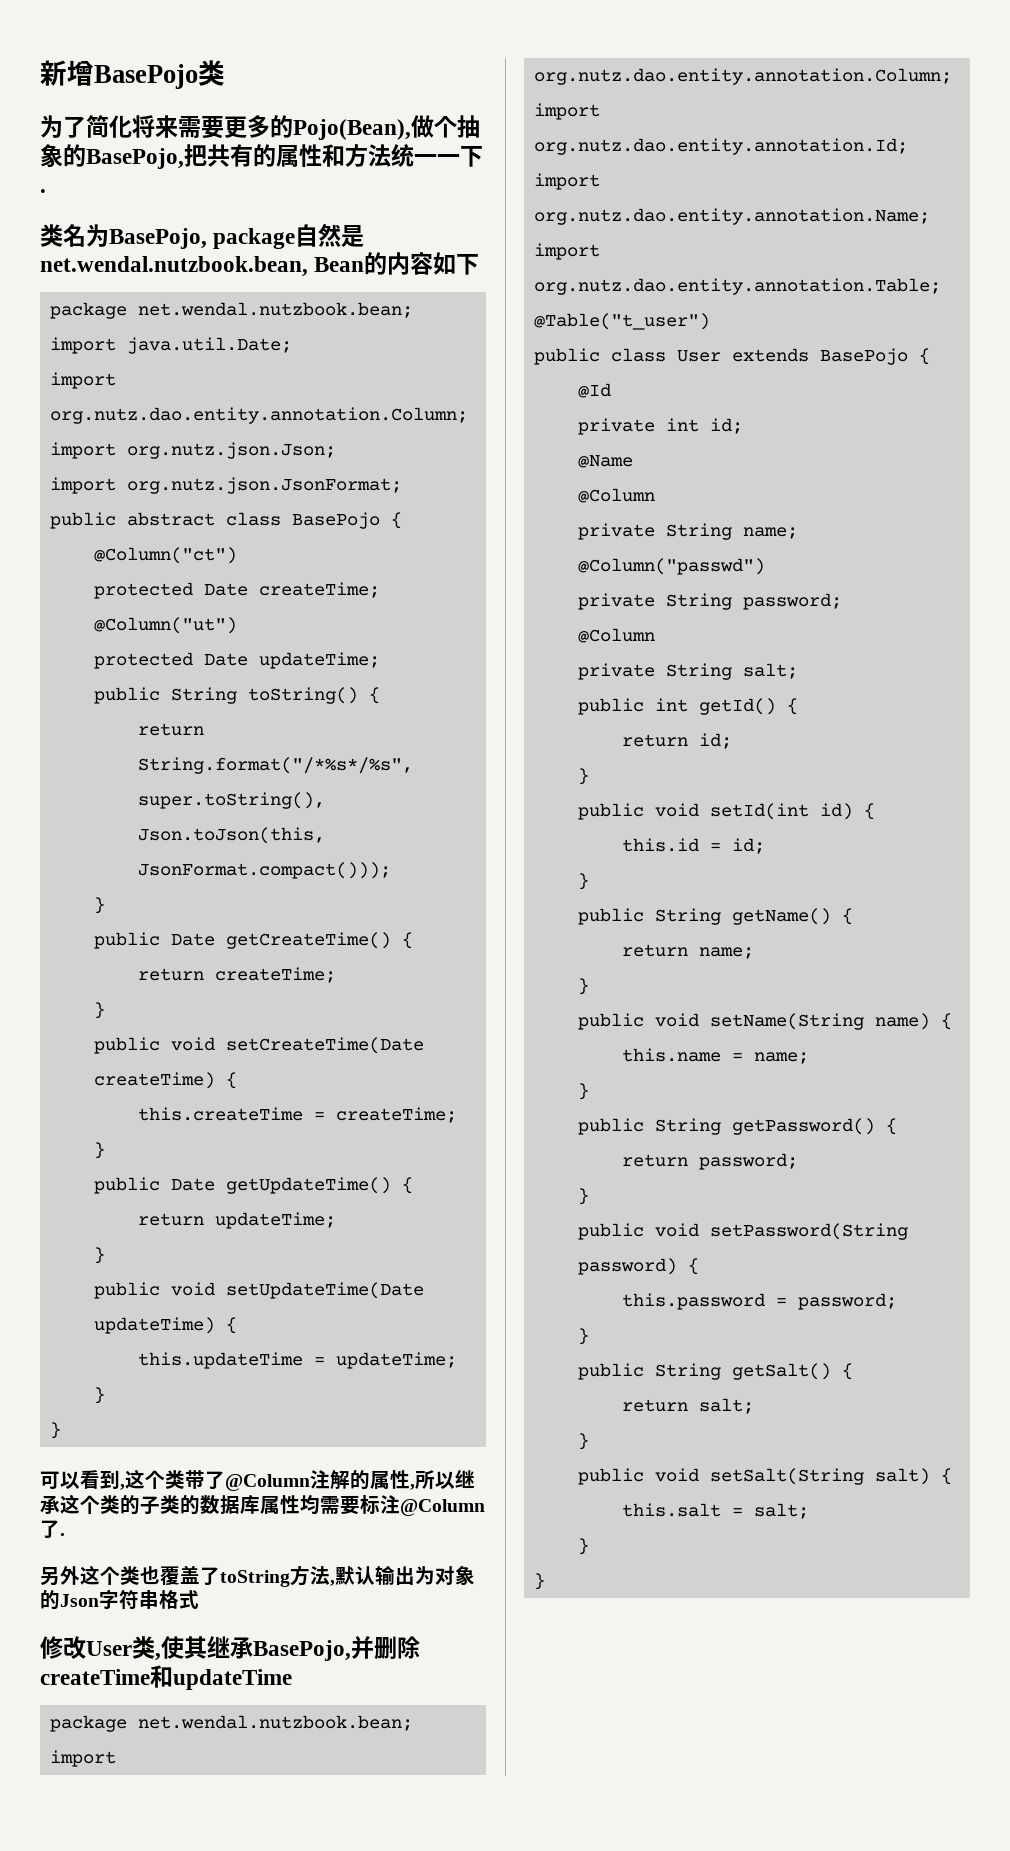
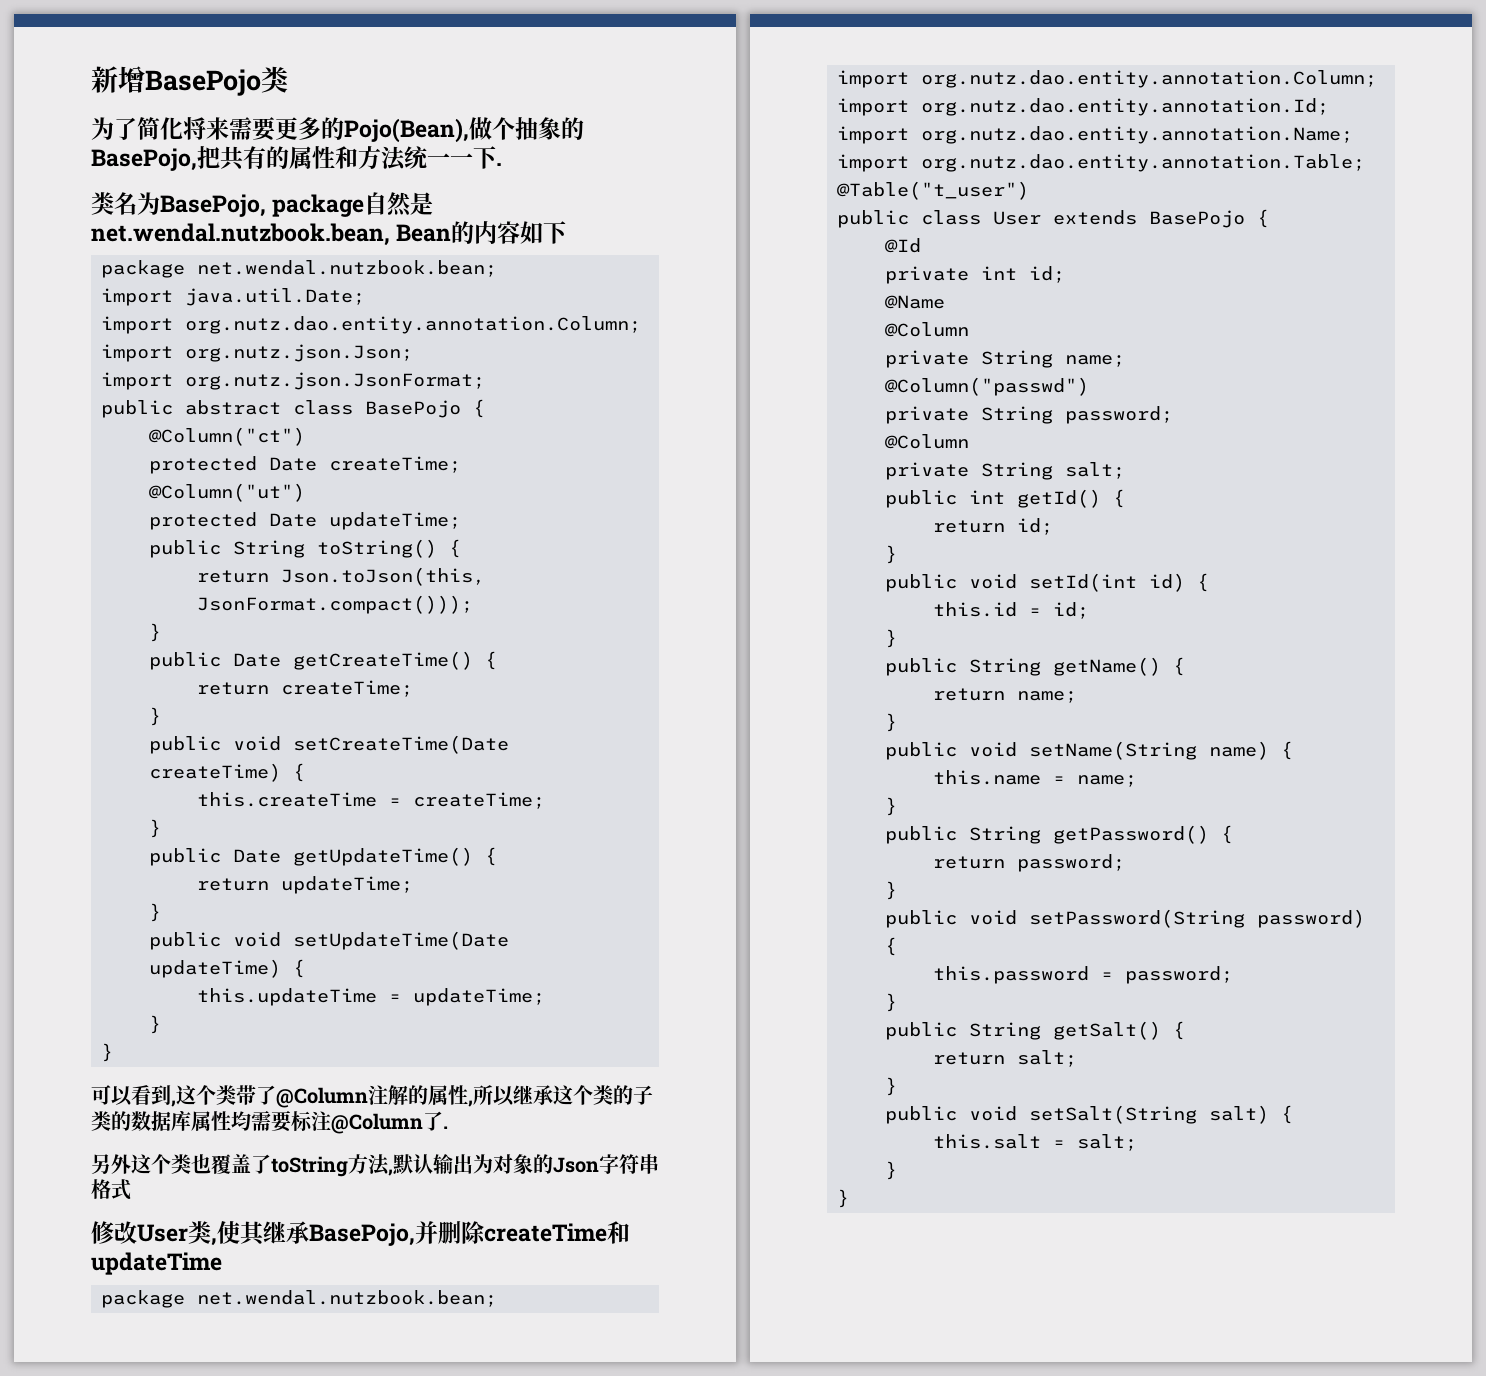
[138,757,414,774] [138,792,326,809] String.format("/*%s*/%s", super.toString(), -> (270, 576) none

